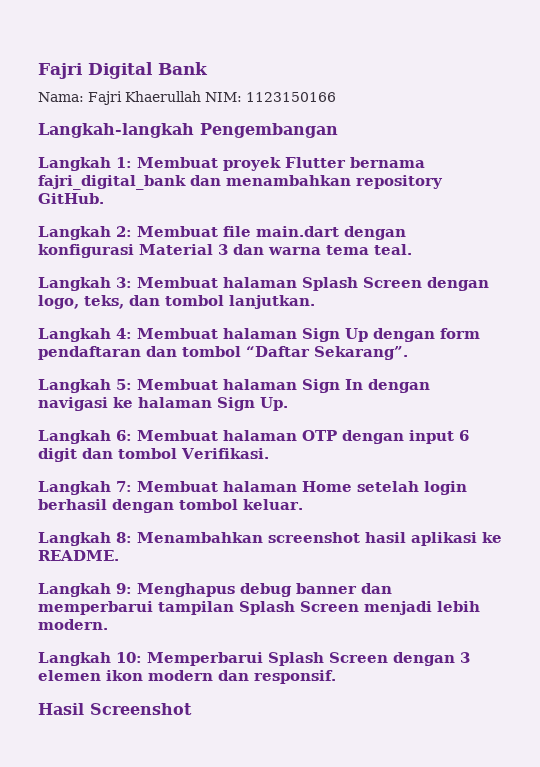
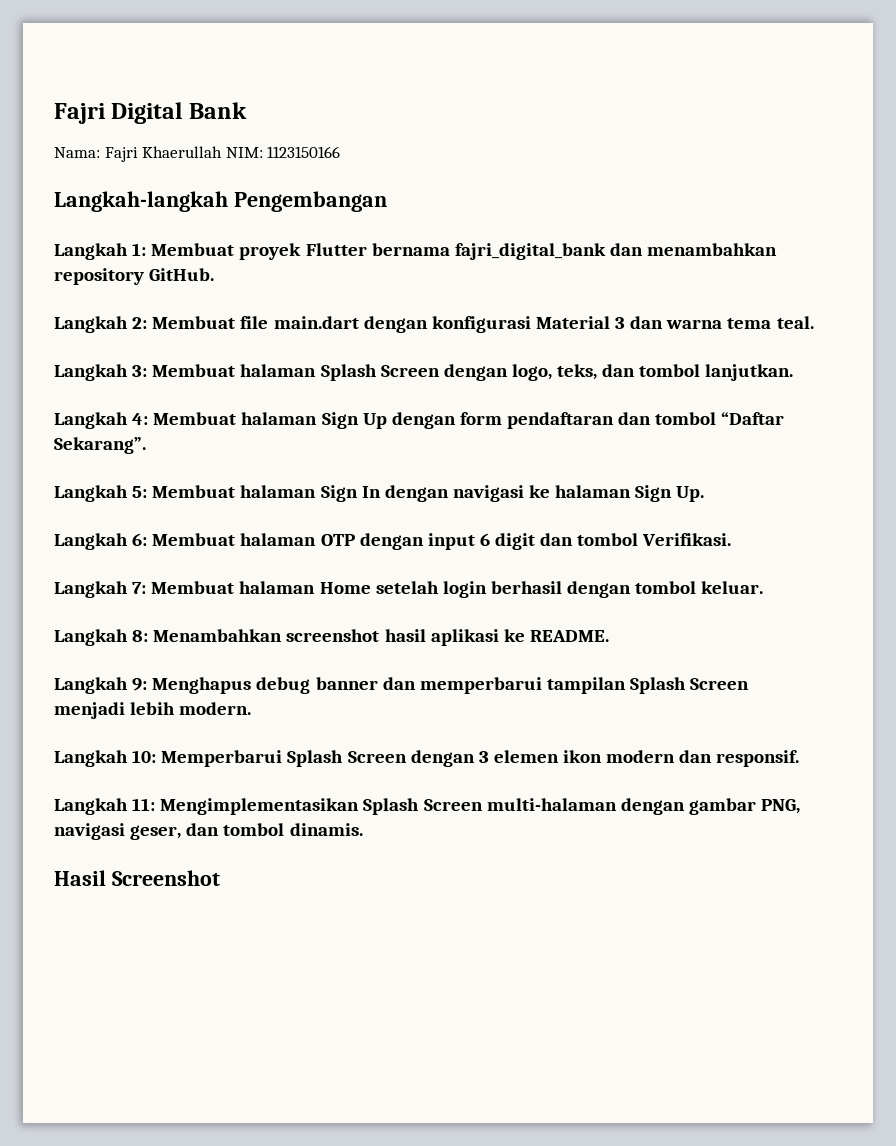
(336, 677) none -> [54,798,801,815] [54,823,363,840] // Langkah 11: Mengimplementasikan Splash Screen multi-halaman dengan gambar PNG, navigasi geser, dan tombol dinamis.

